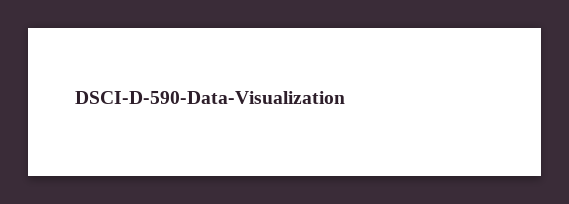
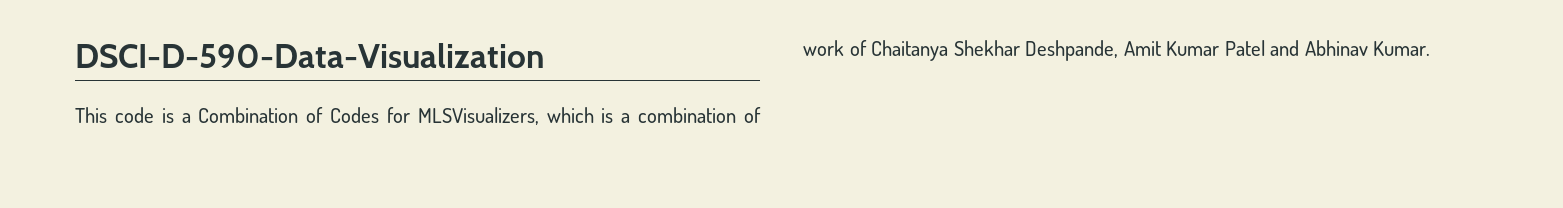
(345, 97) none -> [75,107,761,125] [803,40,1431,61] // This code is a Combination of Codes for MLSVisualizers, which is a combination of work of Chaitanya Shekhar Deshpande, Amit Kumar Patel and Abhinav Kumar.

